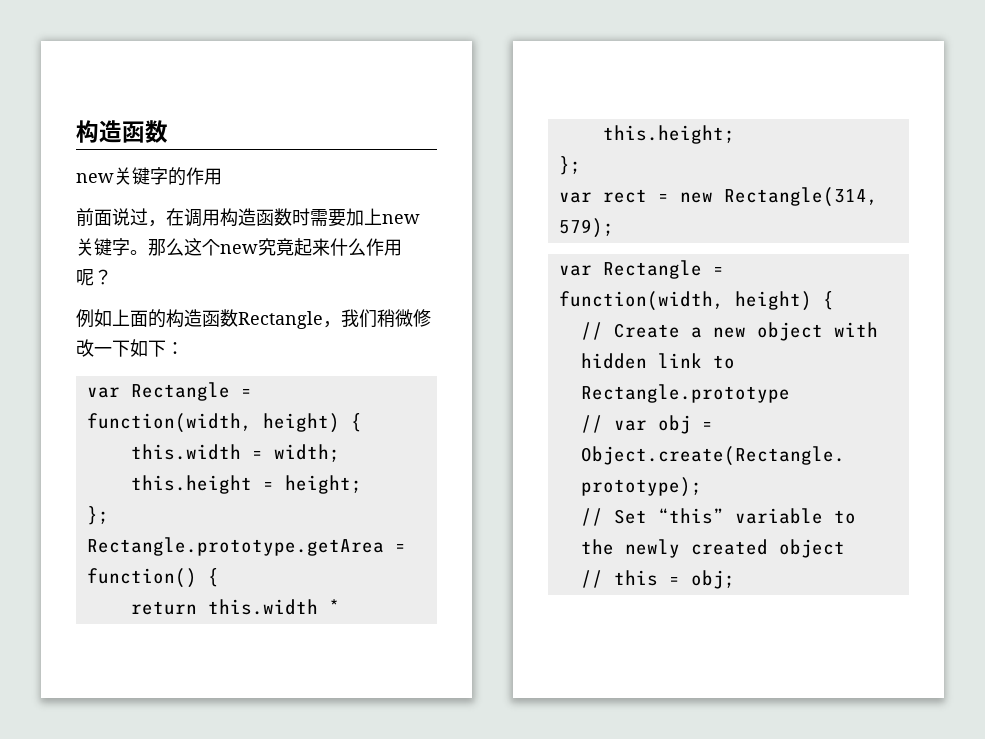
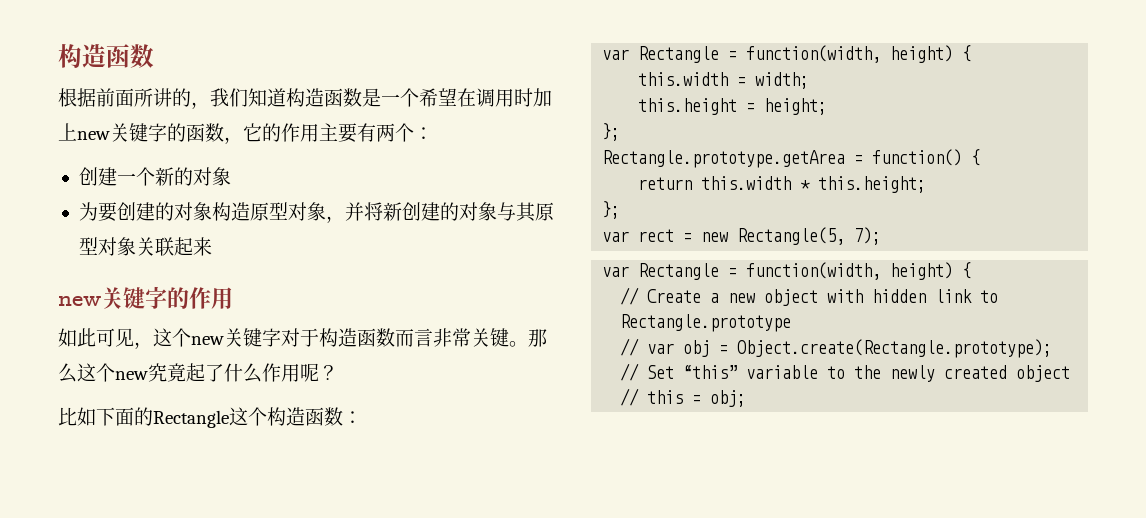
[76,167,222,186] [76,208,420,227] [76,238,130,256] new关键字的作用 // 前面说过，在调用构造函数时需要加上new关键字 -> [58,88,552,109] [58,123,433,144] [78,167,231,186] [78,202,554,223] [78,237,212,256] [58,286,233,309] [58,328,509,349] 根据前面所讲的，我们知道构造函数是一个希望在调用时加上new关键字的函数，它的作用主要有两个： // 创建一个新的对象 // 为要创建的对象构造原型对象，并将新创建的对象与其原型对象关联起来 // new关键字的作用 // 如此可见，这个new关键字对于构造函数而言非常关键
[312,238,330,256] 来 -> [205,364,224,382] 了
[76,309,431,329] [76,339,166,357] 例如上面的构造函数Rectangle，我们稍微修改一下如下 -> [58,407,343,428] 比如下面的Rectangle这个构造函数
[723,187,878,207] [558,218,614,238] Rectangle(314, 579); -> [737,227,882,245] Rectangle(5, 7);

